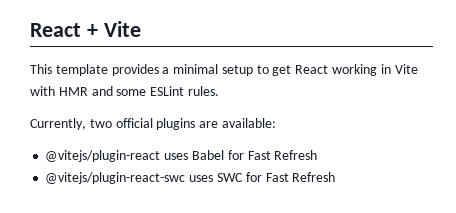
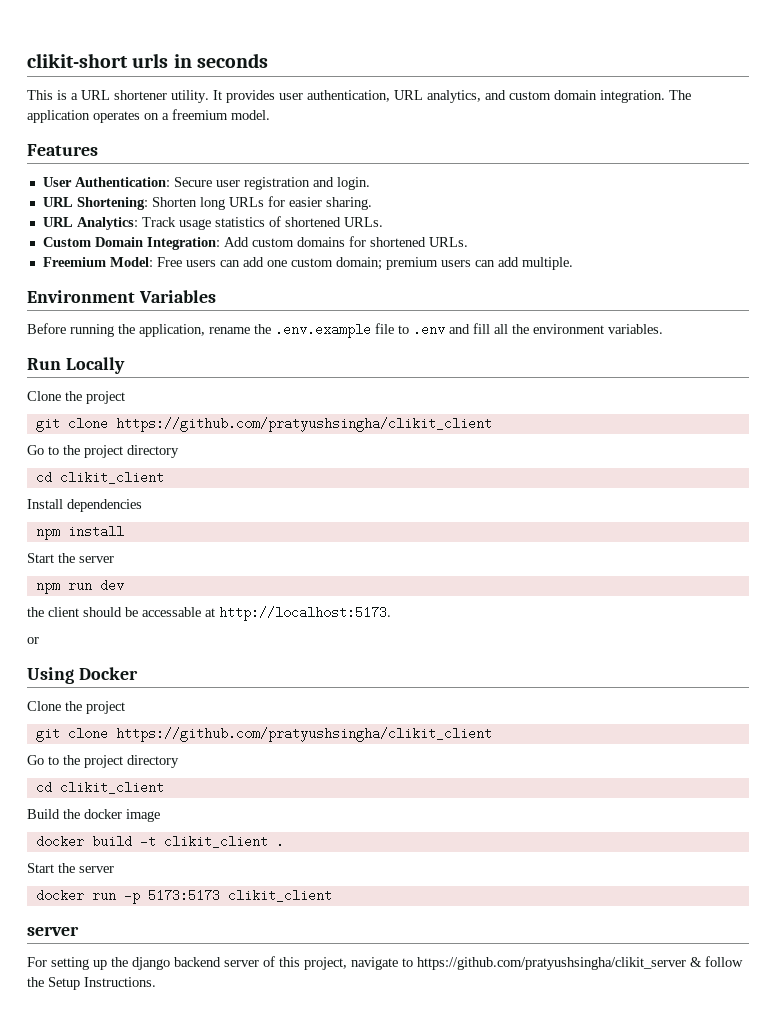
[30,21,141,37] [30,64,418,76] [30,86,219,96] [30,118,276,130] [45,150,318,162] [45,172,336,184] React + Vite // This template provides a minimal setup to get React working in Vite with HMR and some ESLint rules. // Currently, two official plugins are available: // @vitejs/plugin-react uses Babel for Fast Refresh // @vitejs/plugin-react-swc uses SWC for Fast Refresh -> [27,53,268,68] [27,90,691,103] [27,109,270,123] [27,144,98,156] [42,177,370,190] [42,196,372,210] [42,216,383,230] [42,236,468,250] [42,257,573,270] [27,290,216,303] [27,323,663,338] [27,357,125,374] [27,391,125,404] [35,417,492,432] [27,445,179,458] [35,471,164,484] [27,499,142,512] [35,525,124,540] [27,553,114,563] [35,579,124,594] [27,606,391,621] [27,637,39,644] [27,667,138,684] [27,701,125,714] [35,727,492,742] [27,755,179,768] [35,781,164,794] [27,809,160,822] [35,835,284,848] [27,863,114,873] [35,889,332,904] [27,926,79,936] [27,956,743,970] [27,977,156,990] clikit-short urls in seconds // This is a URL shortener utility. It provides user authentication, URL analytics, and custom domain integration. The application operates on a freemium model. // Features // User Authentication: Secure user registration and login. // URL Shortening: Shorten long URLs for easier sharing. // URL Analytics: Track usage statistics of shortened URLs. // Custom Domain Integration: Add custom domains for shortened URLs. // Freemium Model: Free users can add one custom domain; premium users can add multiple. // Environment Variables // Before running the application, rename the .env.example file to .env and fill all the environment variables. // Run Locally // Clone the project // git clone https://github.com/pratyushsingha/clikit_client // Go to the project directory // cd clikit_client // Install dependencies // npm install // Start the server // npm run dev // the client should be accessable at http://localhost:5173. // or // Using Docker // Clone the project // git clone https://github.com/pratyushsingha/clikit_client // Go to the project directory // cd clikit_client // Build the docker image // docker build -t clikit_client . // Start the server // docker run -p 5173:5173 clikit_client // server // For setting up the django backend server of this project, navigate to https://github.com/pratyushsingha/clikit_server & follow the Setup Instructions.

